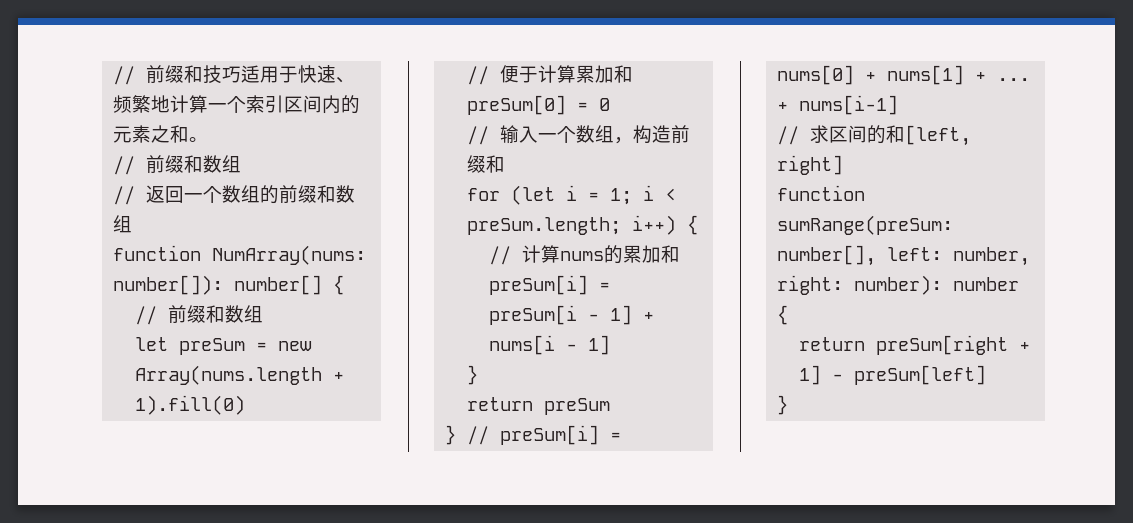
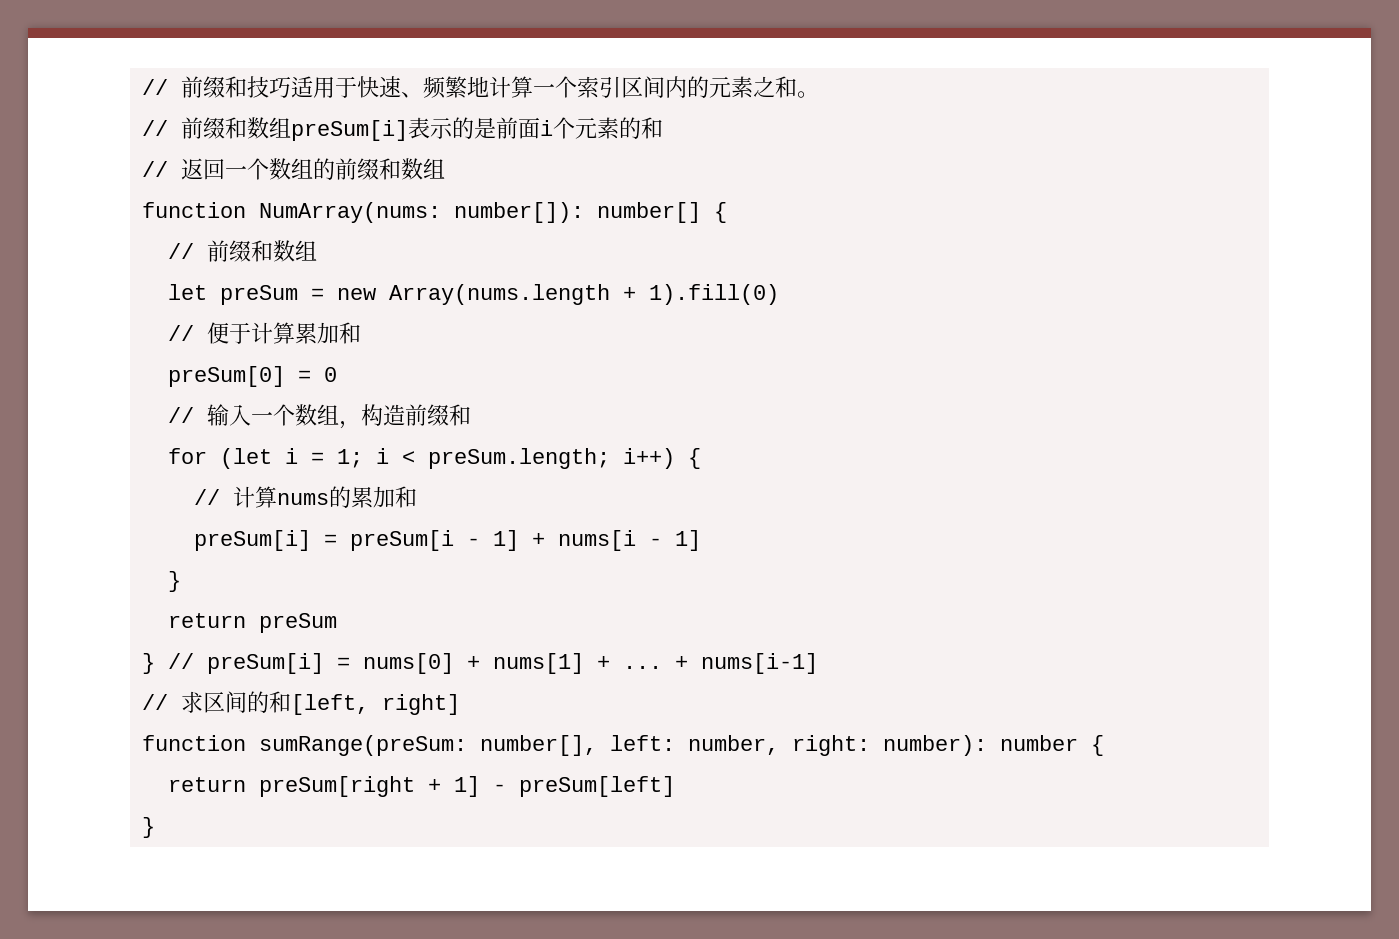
(241, 164) none -> [291,117,663,141] preSum[i]表示的是前面i个元素的和

